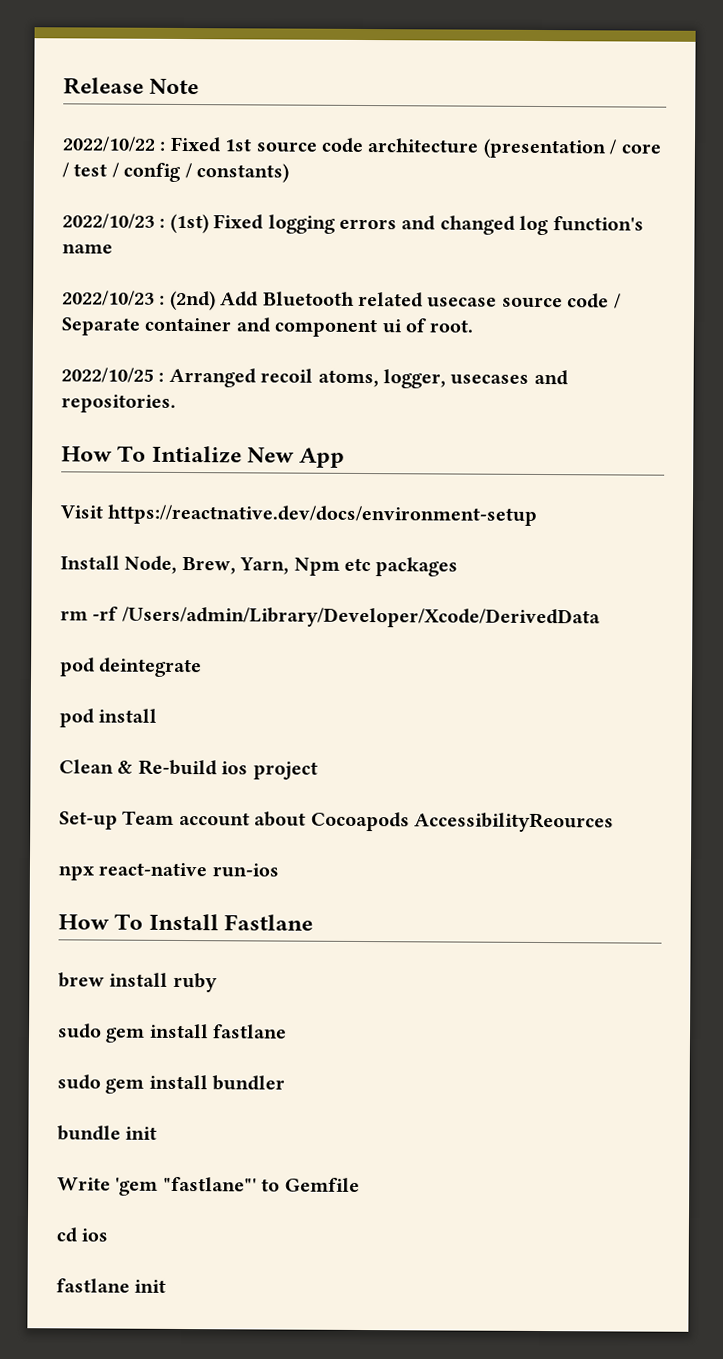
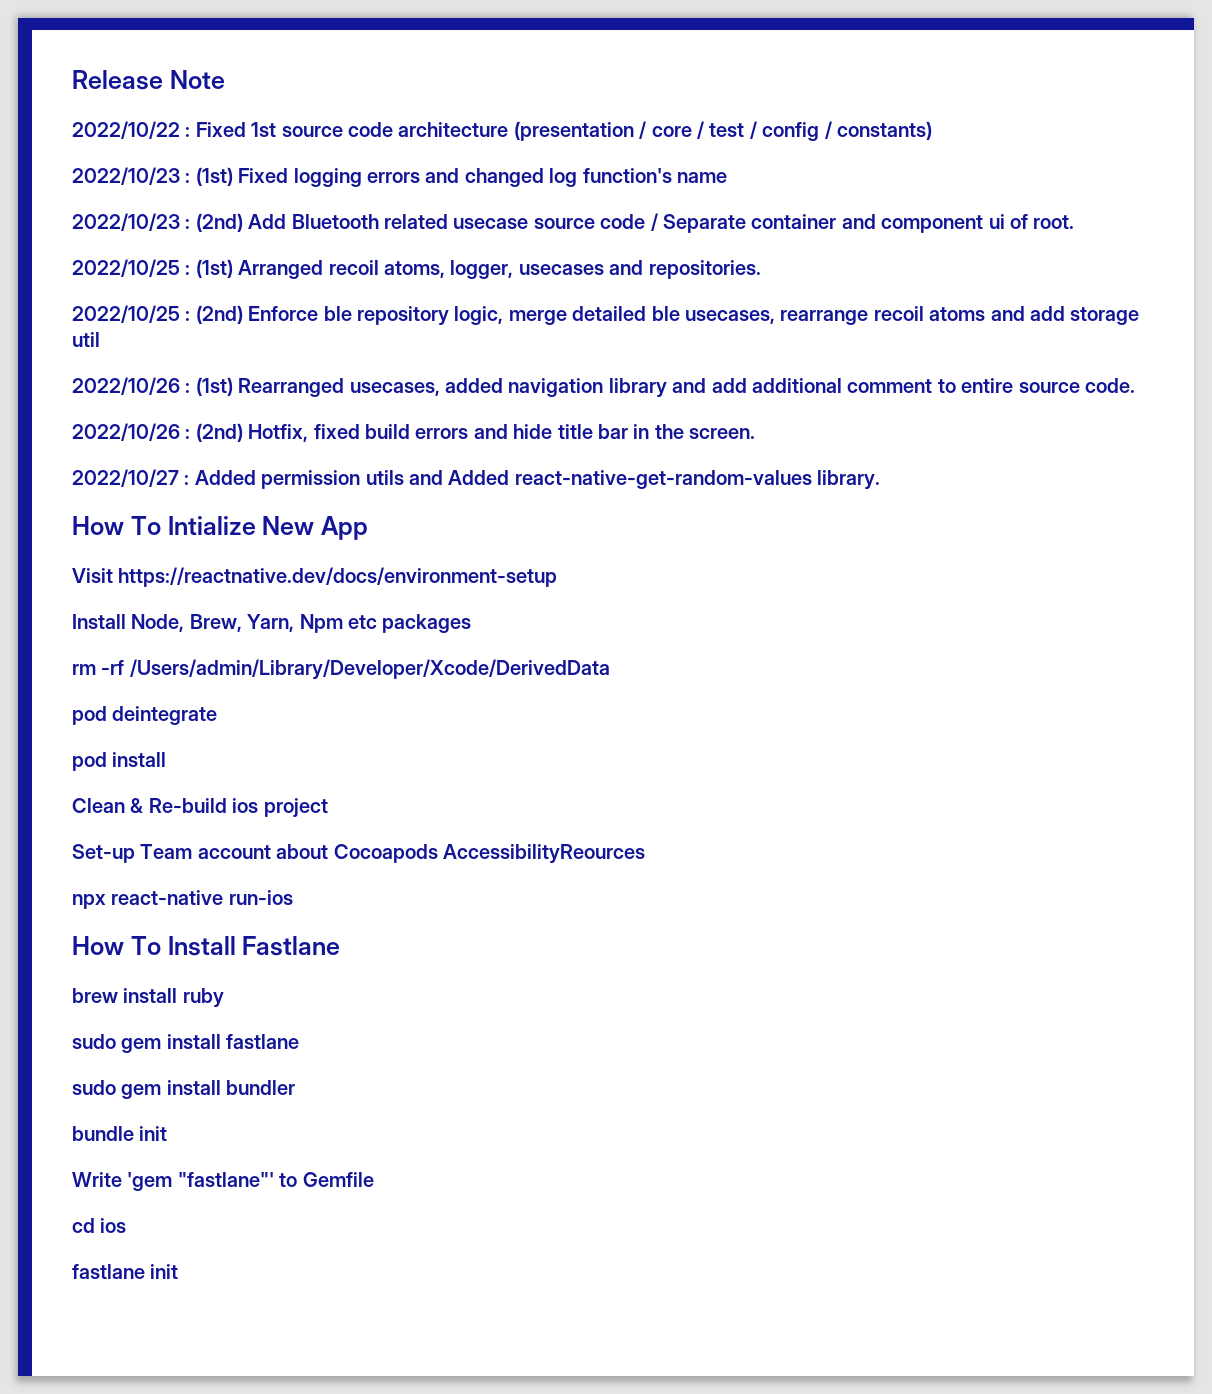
(165, 377) none -> [195,259,233,278] (1st)
(176, 403) none -> [72,305,1140,326] [72,332,100,347] [72,377,1135,398] [72,423,756,442] [72,469,881,490] // 2022/10/25 : (2nd) Enforce ble repository logic, merge detailed ble usecases, rearrange recoil atoms and add storage util // 2022/10/26 : (1st) Rearranged usecases, added navigation library and add additional comment to entire source code. // 2022/10/26 : (2nd) Hotfix, fixed build errors and hide title bar in the screen. // 2022/10/27 : Added permission utils and Added react-native-get-random-values library.

